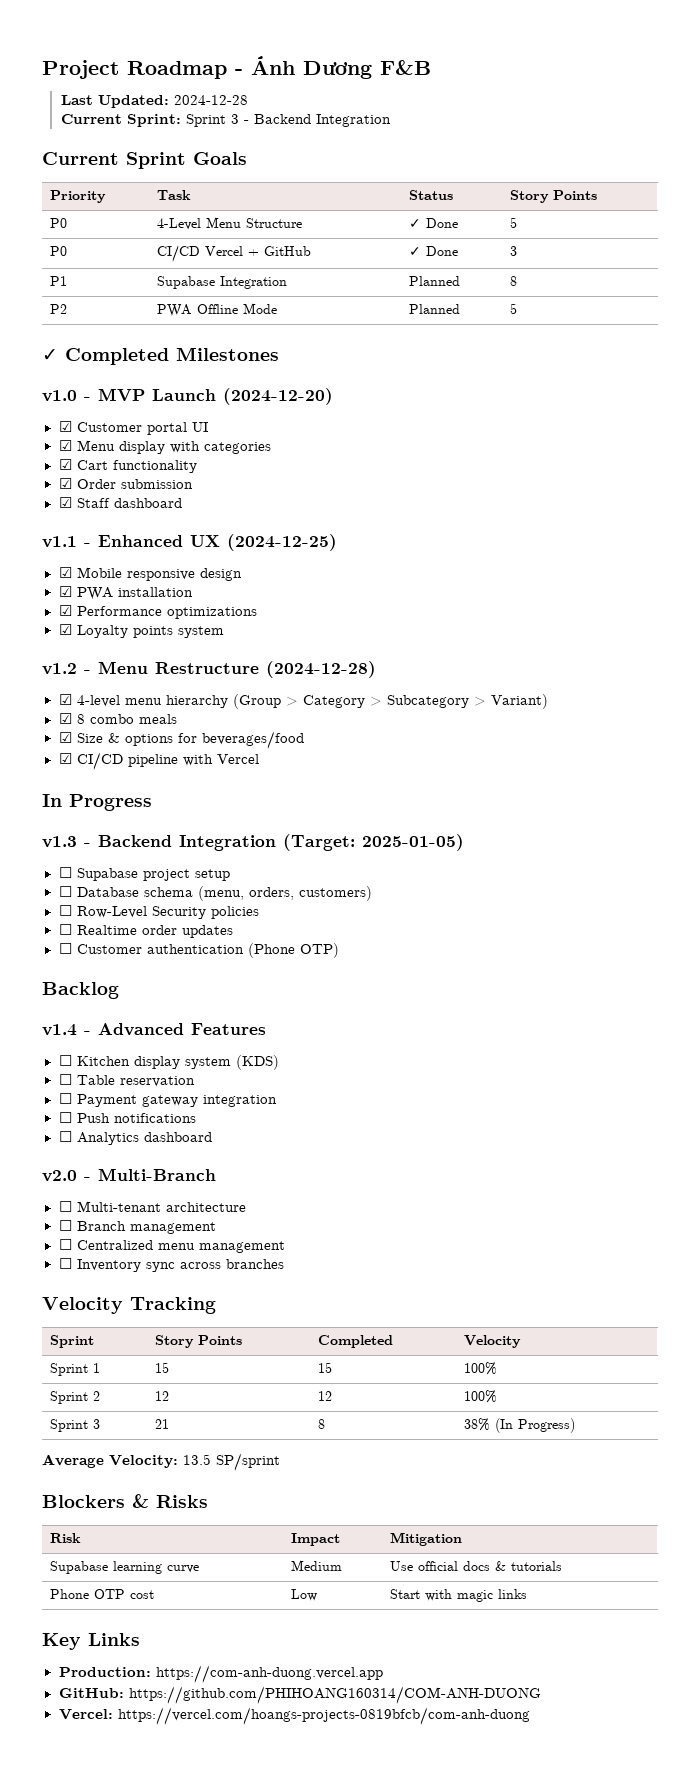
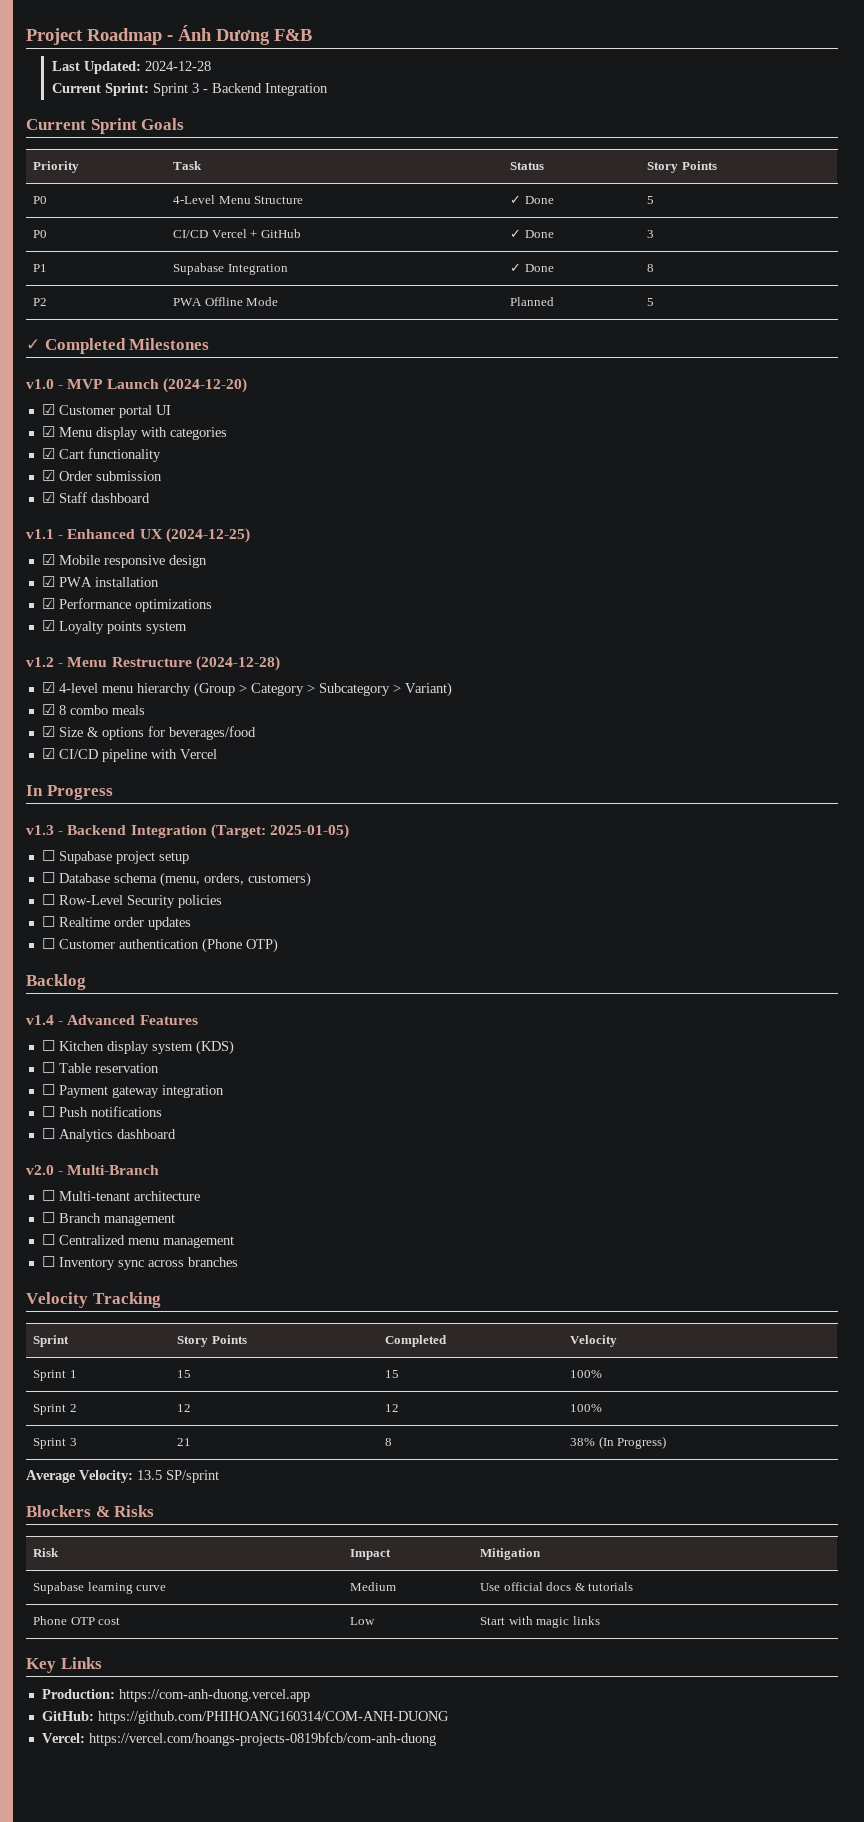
[409,276,461,286] Planned -> [510,263,554,272] ✓ Done

